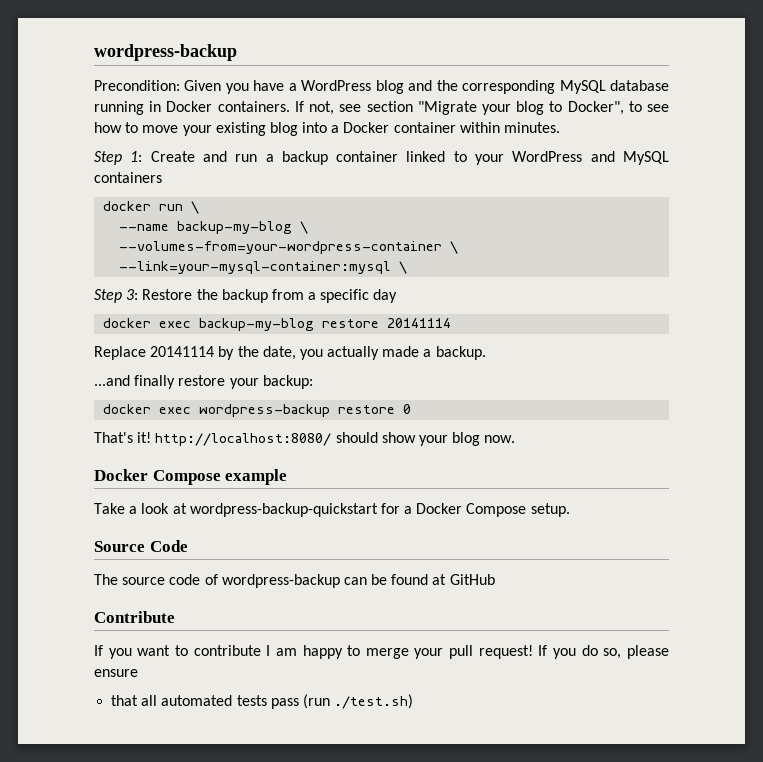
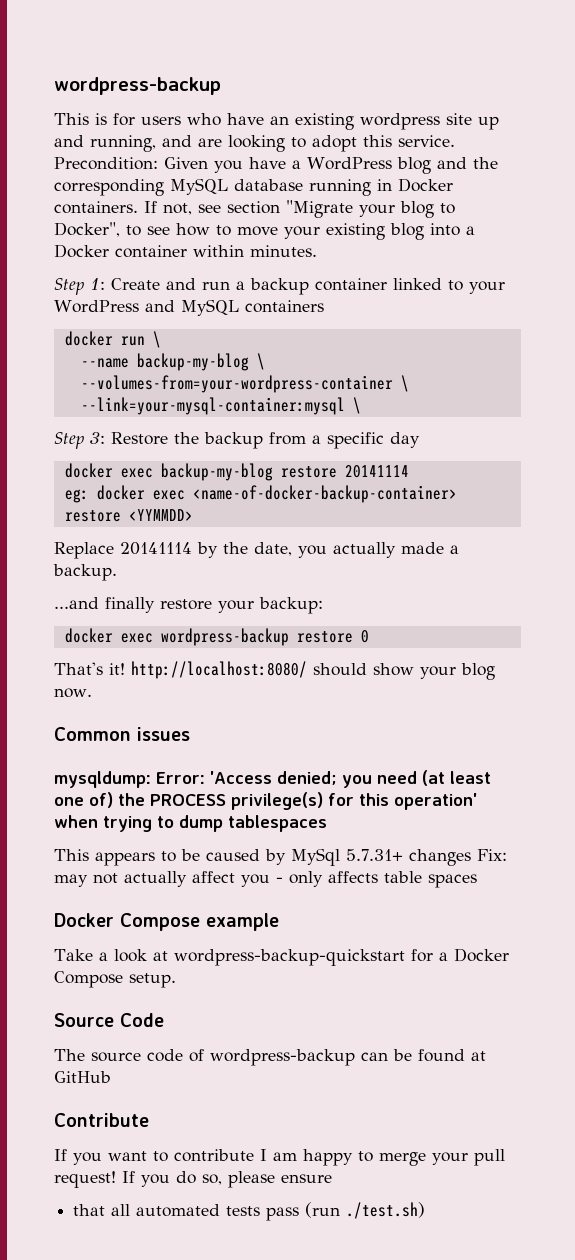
(237, 52) none -> [54,113,499,130] [54,135,455,152] This is for users who have an existing wordpress site up and running, and are looking to adopt this service.
(452, 323) none -> [64,485,457,503] [64,509,193,522] // eg: docker exec <name-of-docker-backup-container> restore <YYMMDD>
(516, 439) none -> [54,727,190,741] [54,770,491,788] [54,792,477,810] [54,815,327,832] [54,848,507,866] [54,871,477,888] // Common issues // mysqldump: Error: 'Access denied; you need (at least one of) the PROCESS privilege(s) for this operation' when trying to dump tablespaces // This appears to be caused by MySql 5.7.31+ changes Fix: may not actually affect you - only affects table spaces

